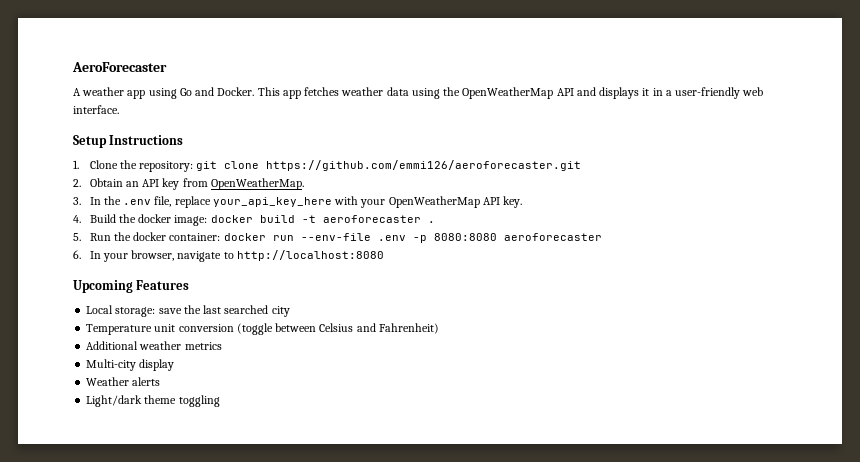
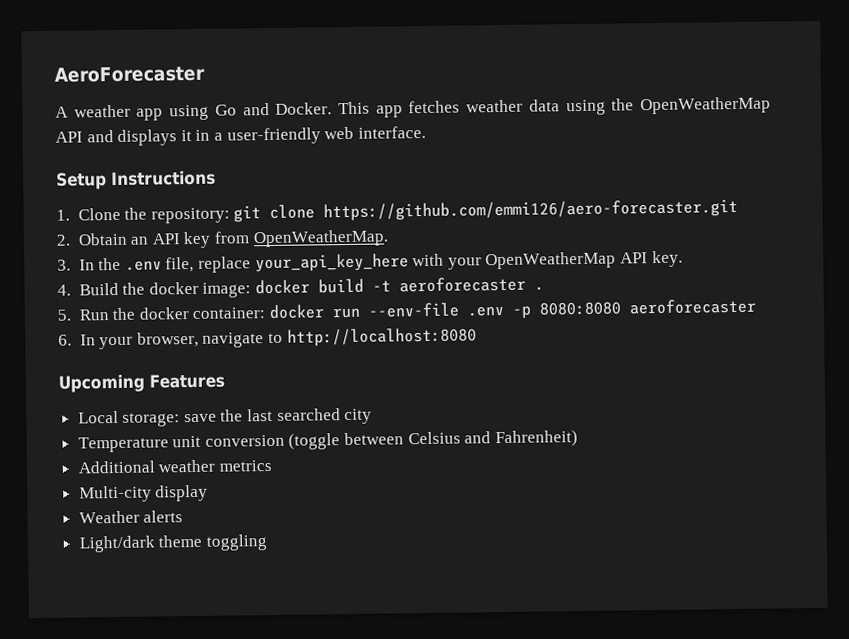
[266,160,582,171] https://github.com/emmi126/aeroforecaster.git -> [323,198,739,222] https://github.com/emmi126/aero-forecaster.git

